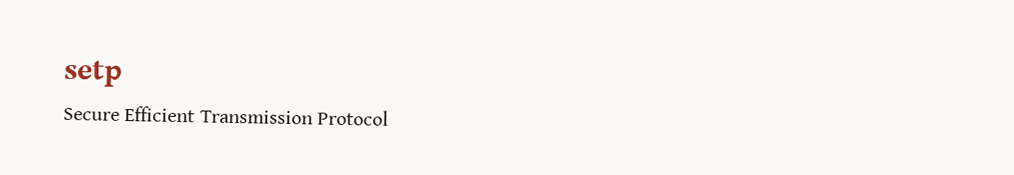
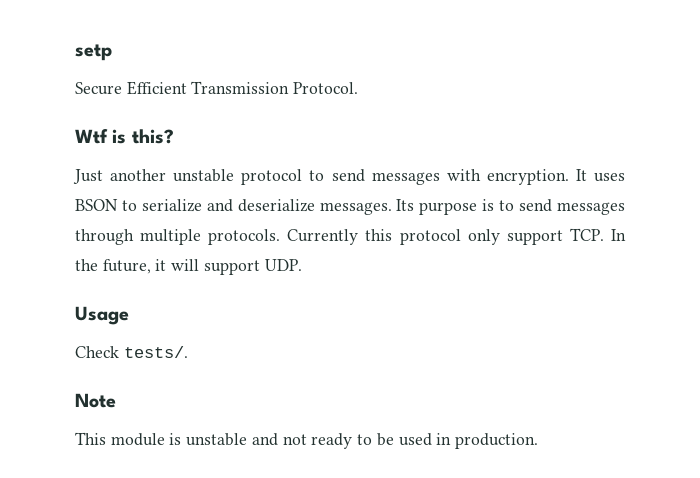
[316,109,389,126] Protocol -> [293,82,359,94] [75,129,174,144] [73,169,626,185] [75,199,626,215] [75,228,626,245] [75,259,302,275] [75,306,129,325] [75,346,188,358] [75,393,116,408] [75,432,538,449] Protocol. // Wtf is this? // Just another unstable protocol to send messages with encryption. It uses BSON to serialize and deserialize messages. Its purpose is to send messages through multiple protocols. Currently this protocol only support TCP. In the future, it will support UDP. // Usage // Check tests/. // Note // This module is unstable and not ready to be used in production.

